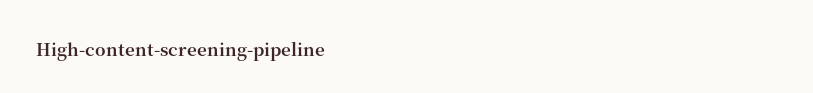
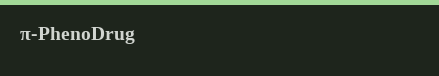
[36,41,325,61] High-content-screening-pipeline -> [20,27,135,44] π-PhenoDrug

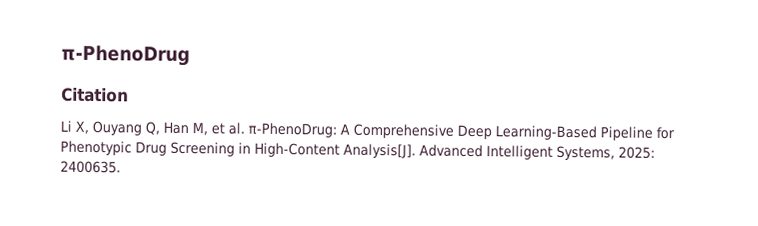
(135, 35) none -> [61,87,129,103] [60,120,675,141] [60,140,655,161] [60,160,121,174] // Citation // Li X, Ouyang Q, Han M, et al. π‐PhenoDrug: A Comprehensive Deep Learning‐Based Pipeline for Phenotypic Drug Screening in High‐Content Analysis[J]. Advanced Intelligent Systems, 2025: 2400635.

